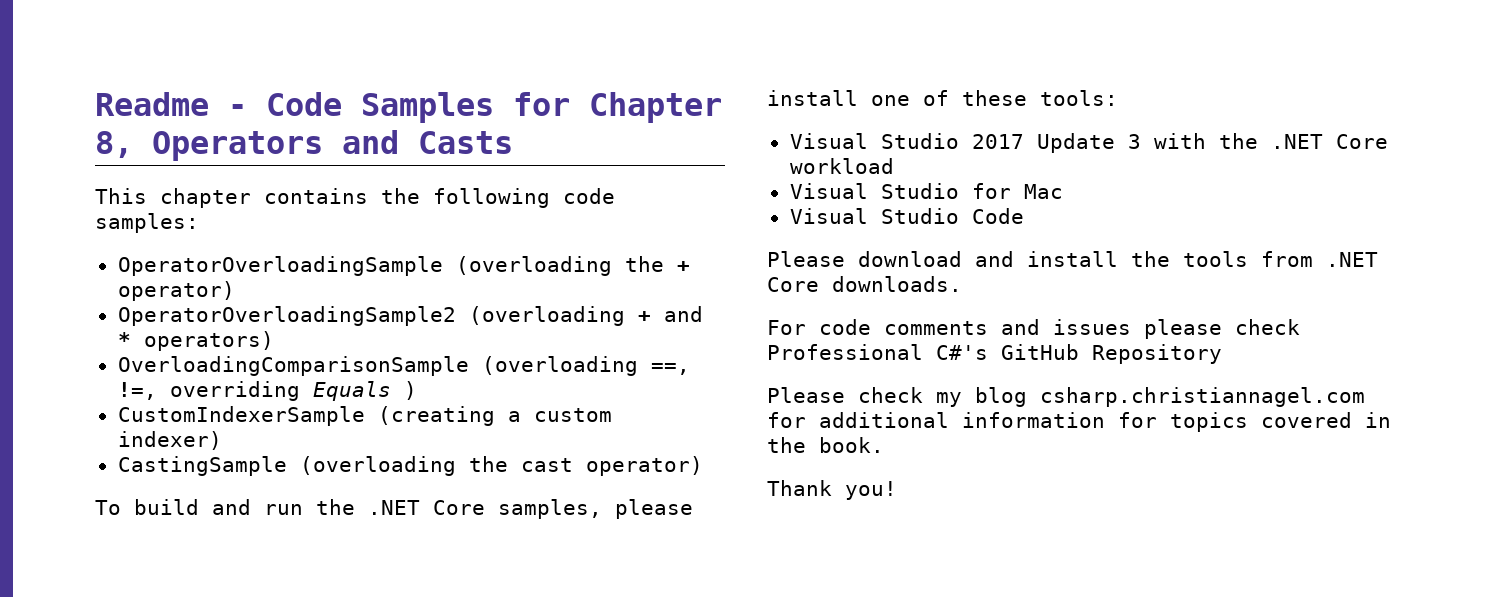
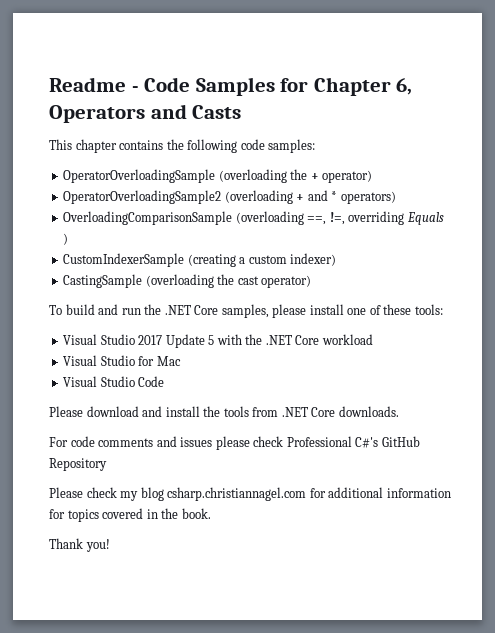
[95,131,133,158] 8, -> [396,78,413,95] 6,
[1127,134,1141,149] 3 -> [208,335,215,345] 5

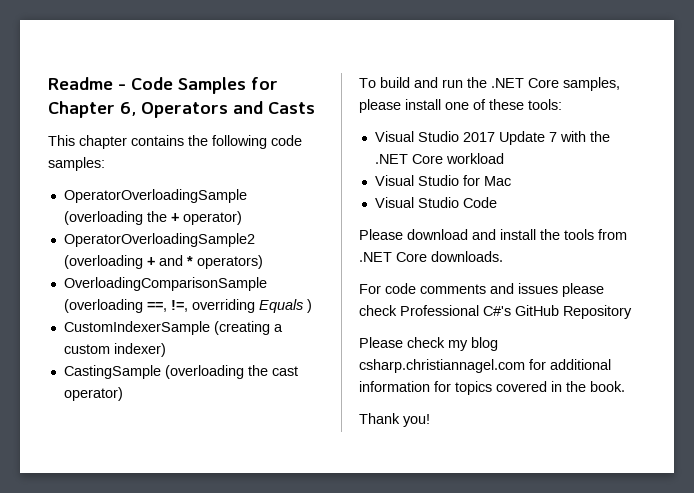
[208,335,215,345] 5 -> [548,132,557,142] 7

